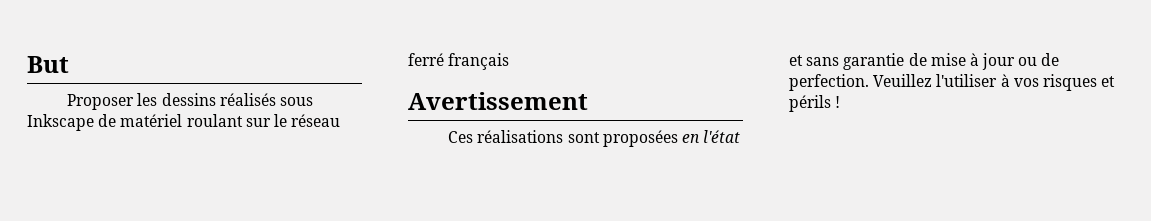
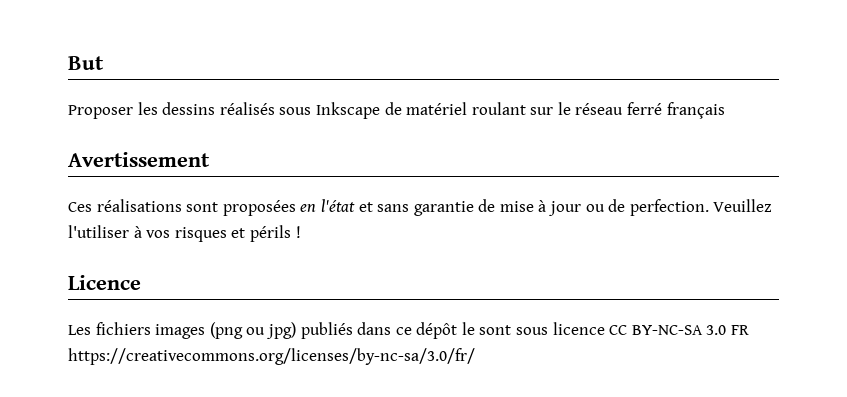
(841, 102) none -> [68,275,141,290] [68,322,750,339] [68,348,475,365] // Licence // Les fichiers images (png ou jpg) publiés dans ce dépôt le sont sous licence CC BY-NC-SA 3.0 FR https://creativecommons.org/licenses/by-nc-sa/3.0/fr/

